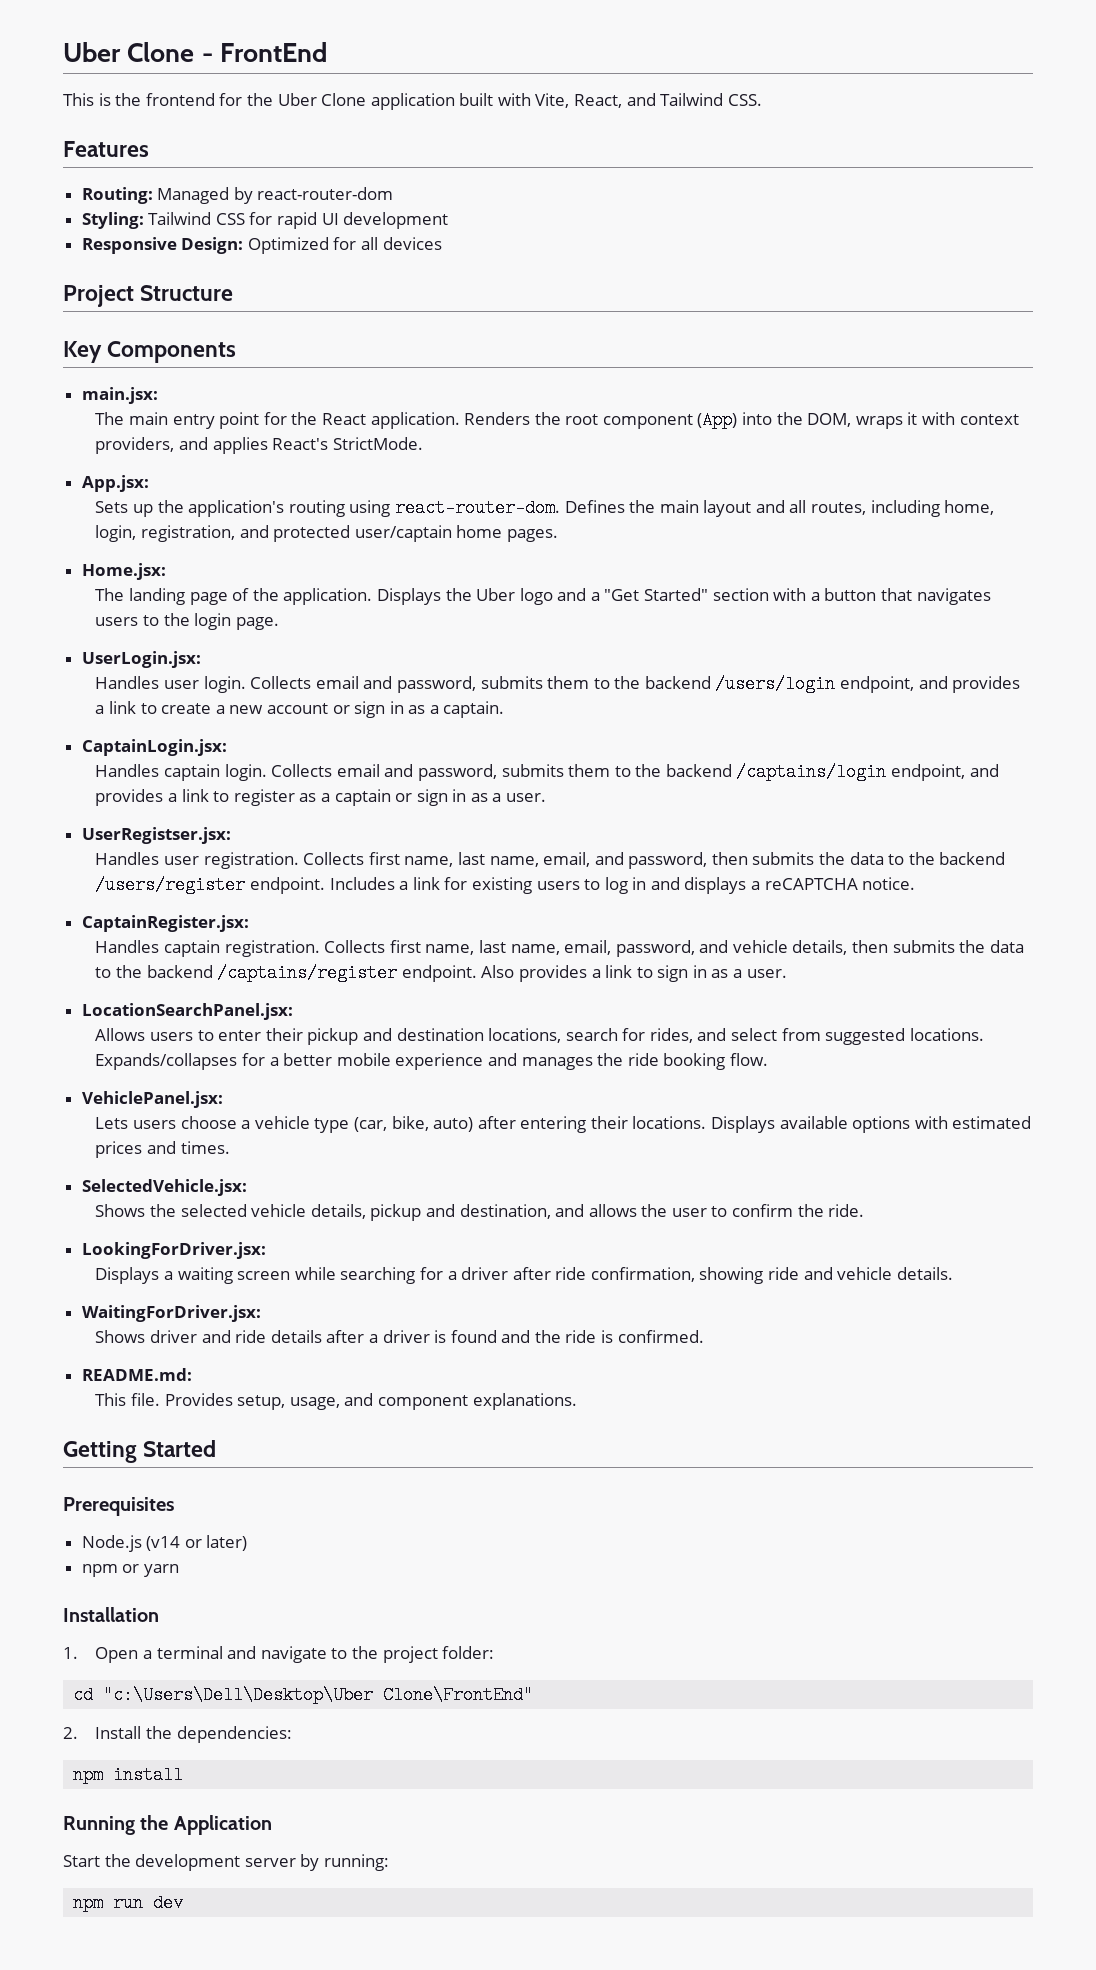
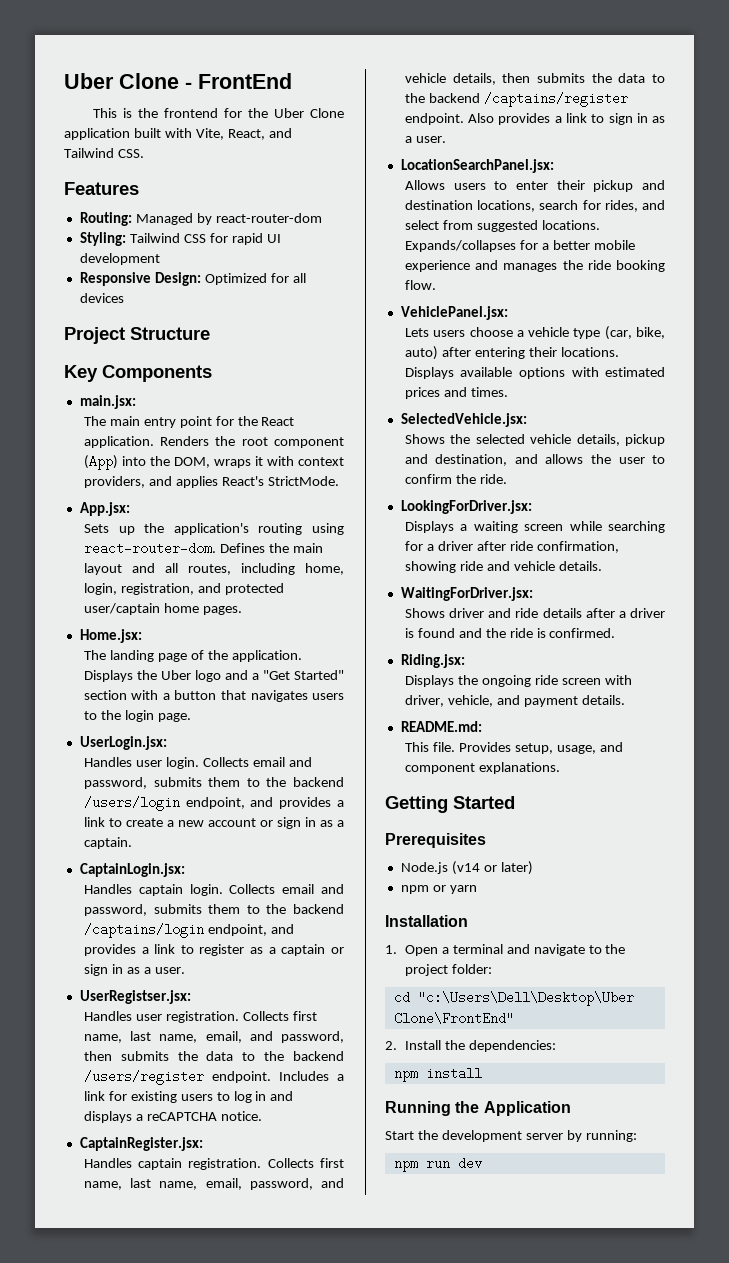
(704, 1336) none -> [400,654,465,668] [404,675,632,687] [404,695,625,707] // Riding.jsx: // Displays the ongoing ride screen with driver, vehicle, and payment details.

